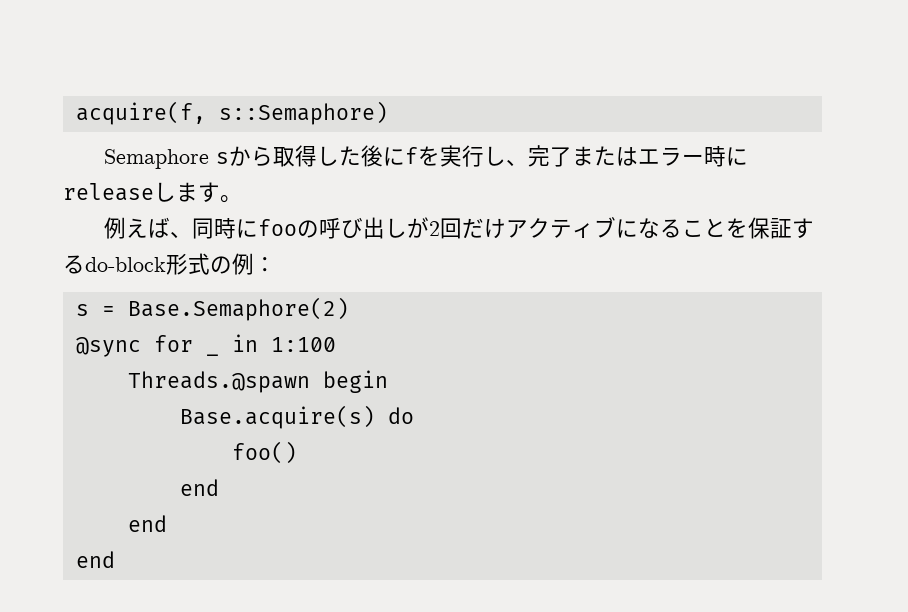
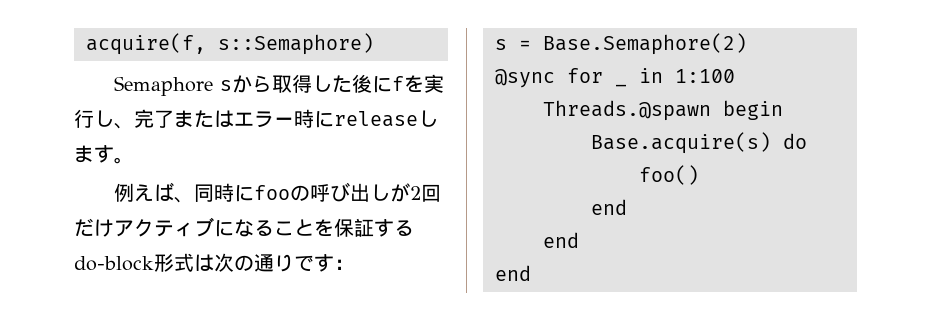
[210,253,254,275] の例 -> [194,253,334,272] は次の通りです

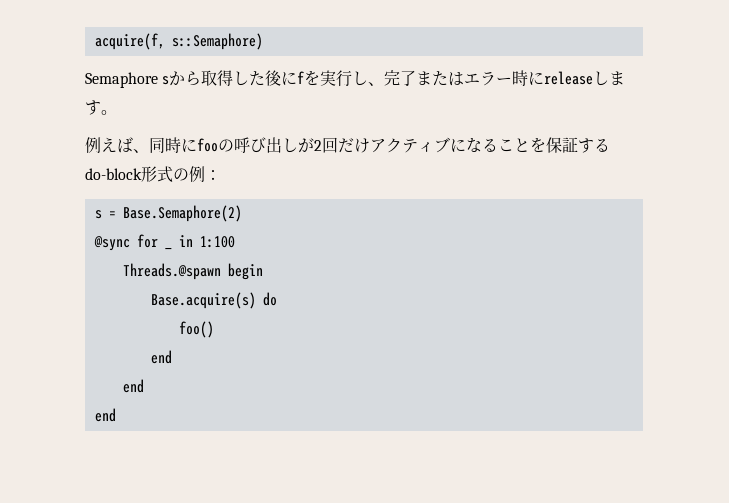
[194,253,334,272] は次の通りです -> [173,166,205,182] の例

